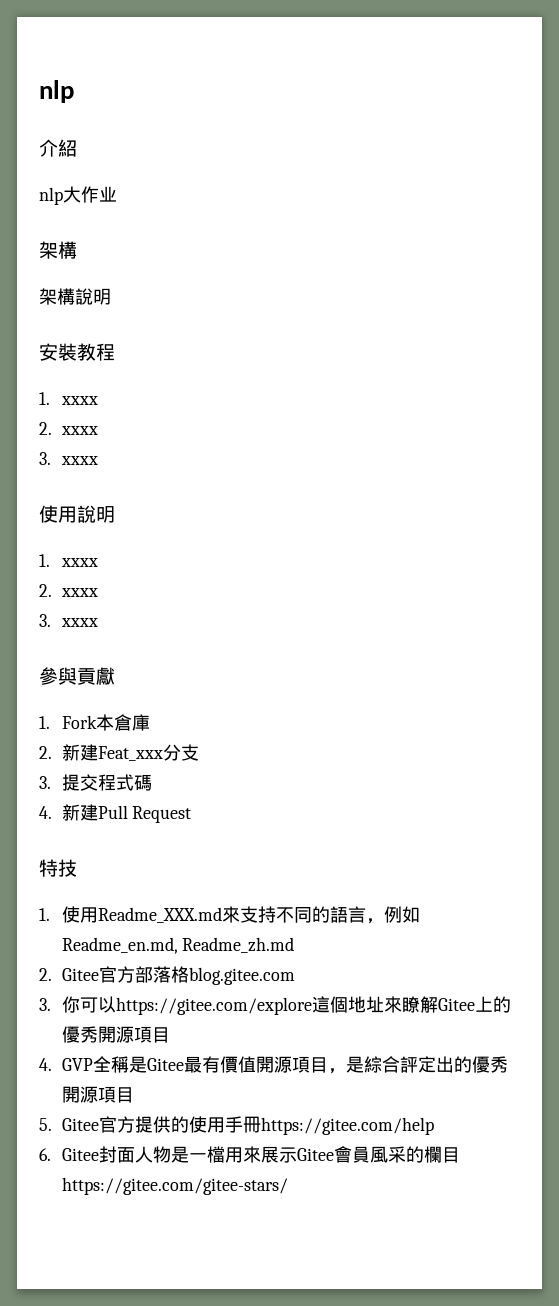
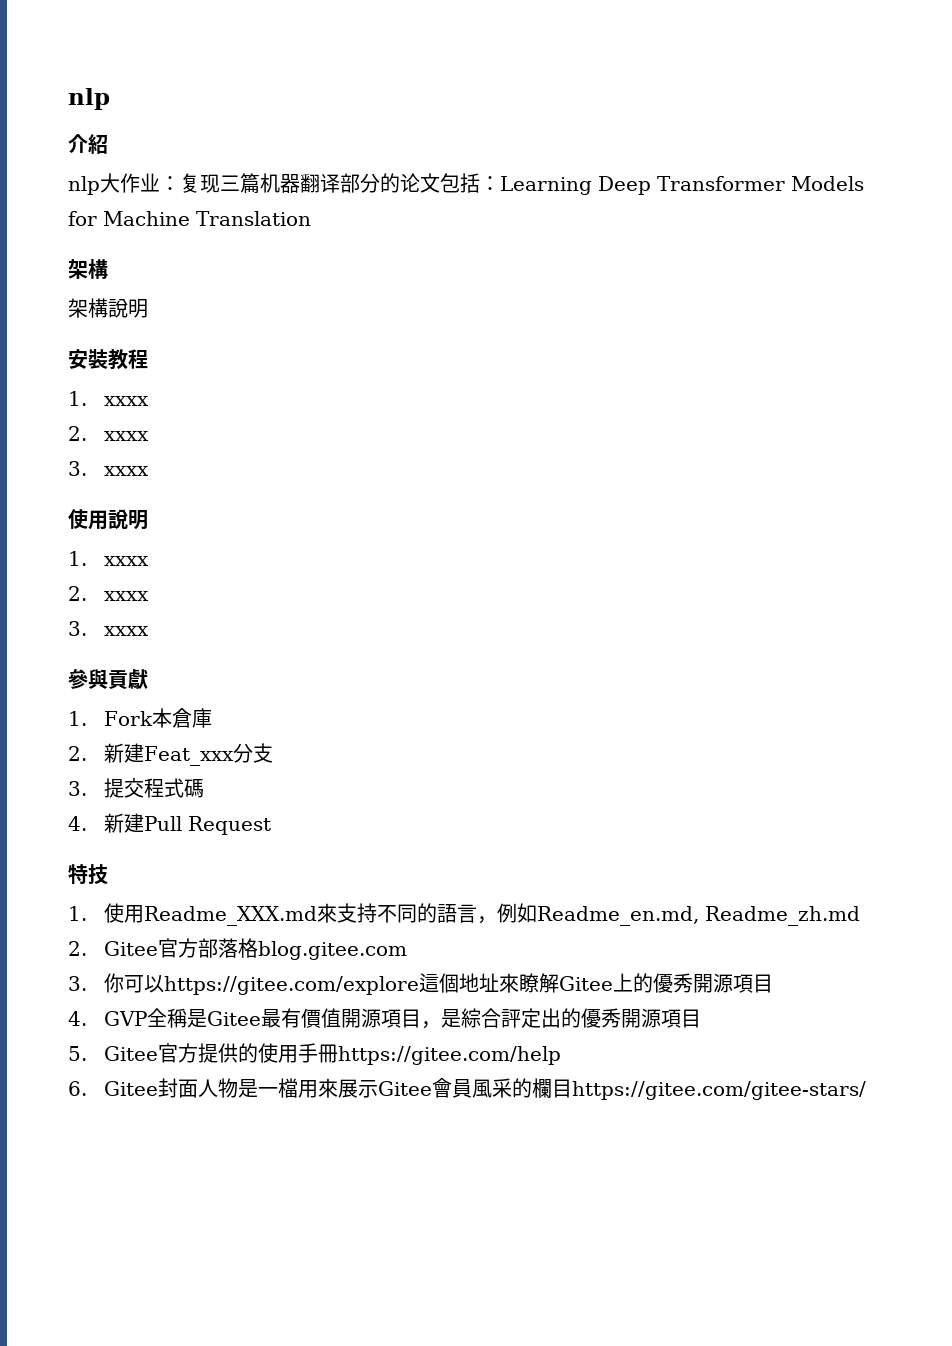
(117, 194) none -> [160,173,864,195] [68,211,311,226] ：复现三篇机器翻译部分的论文包括：Learning Deep Transformer Models for Machine Translation

